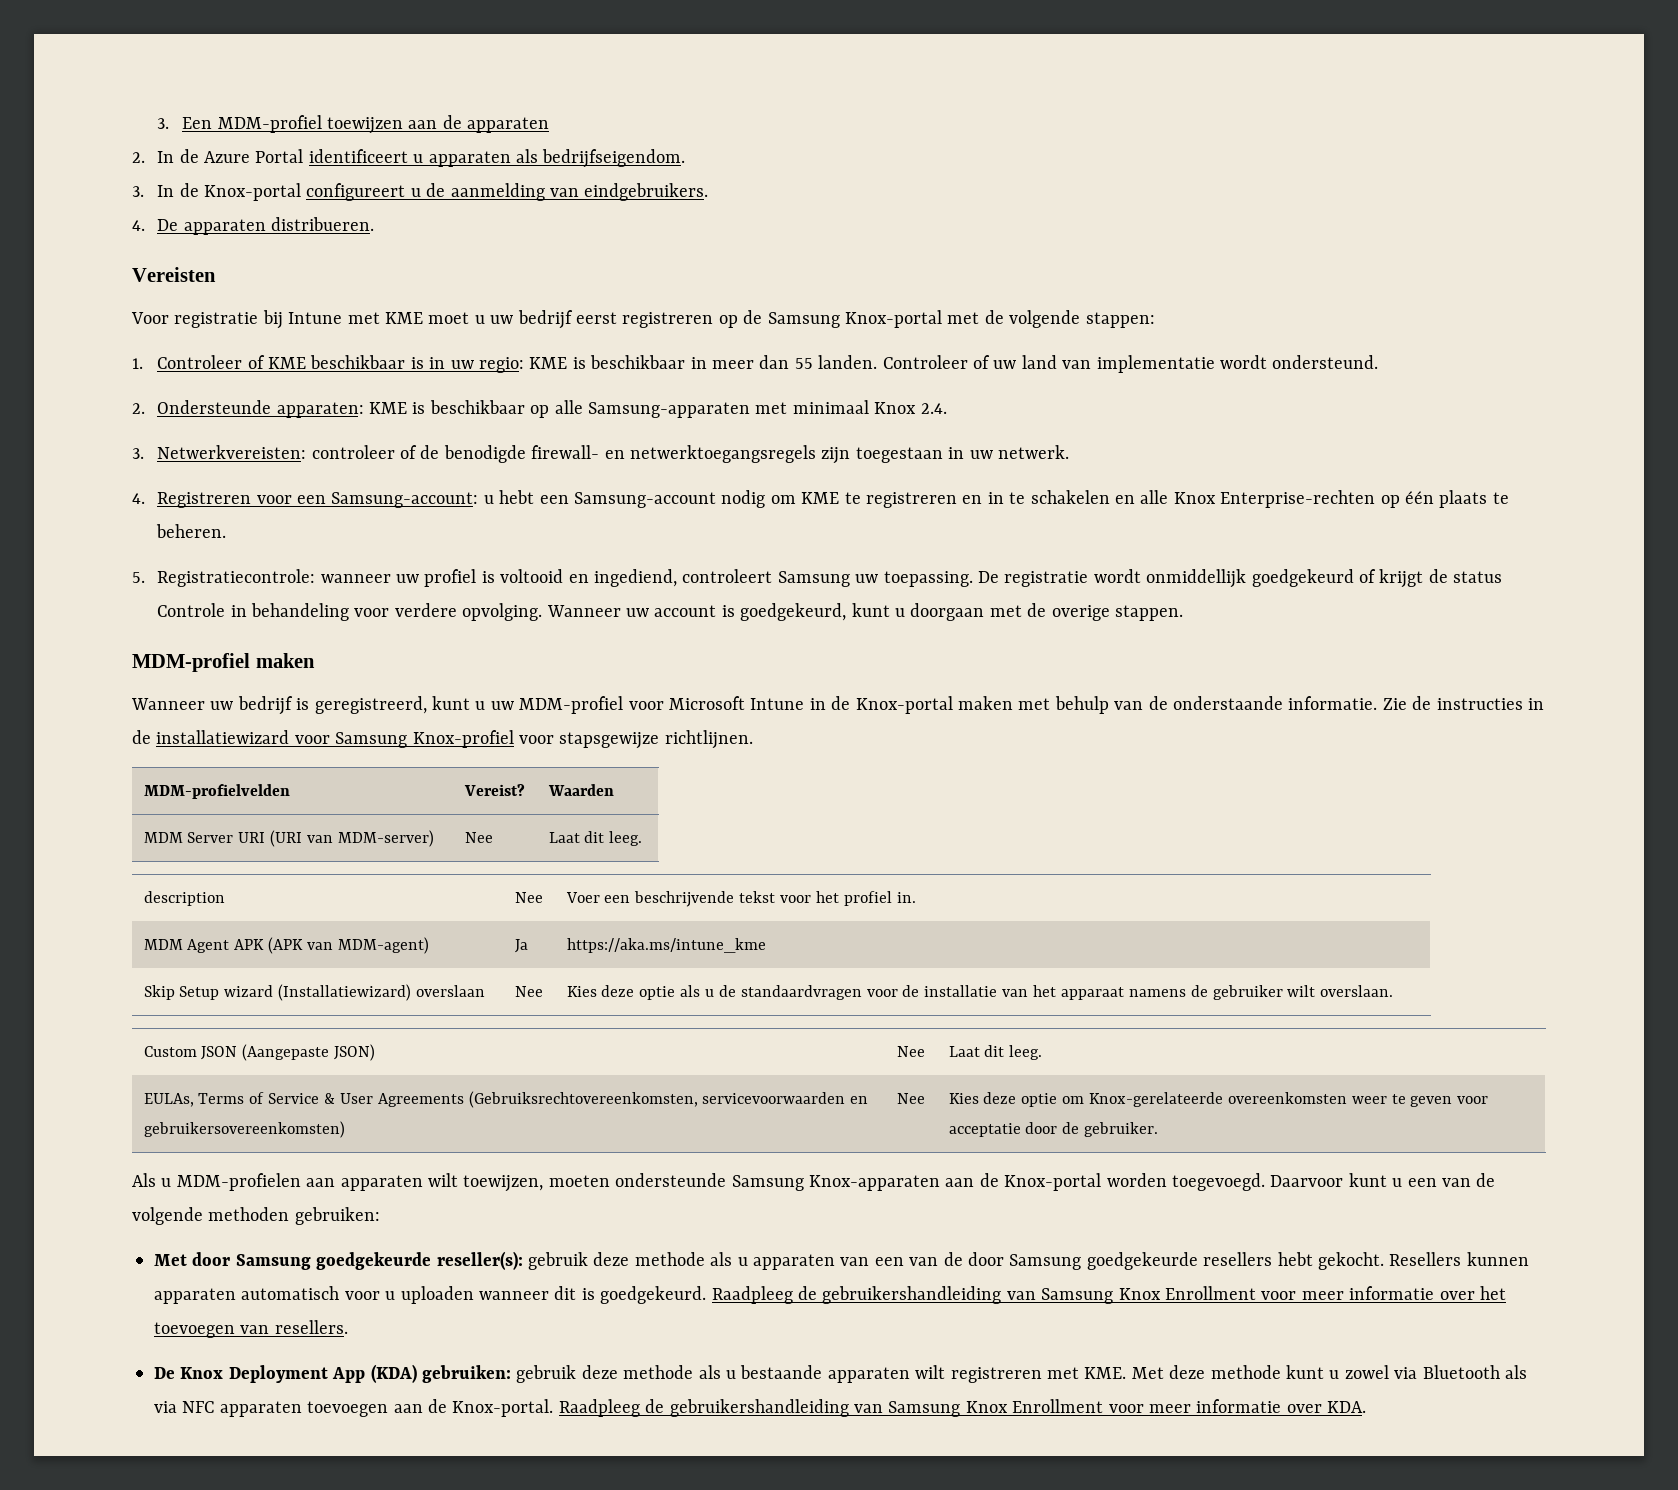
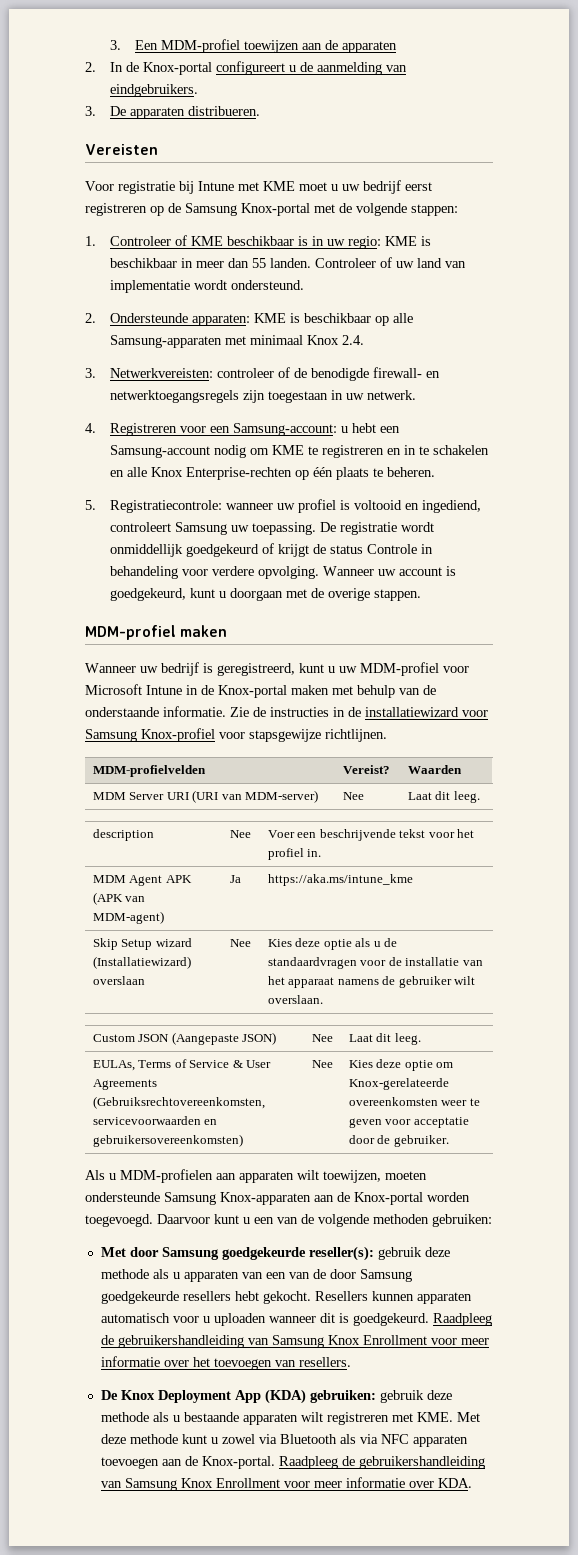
[203,149,686,168] [132,183,199,197] Azure Portal identificeert u apparaten als bedrijfseigendom. // 3. In de -> (139, 67) none
[132,220,145,231] 4. -> [85,106,96,116] 3.

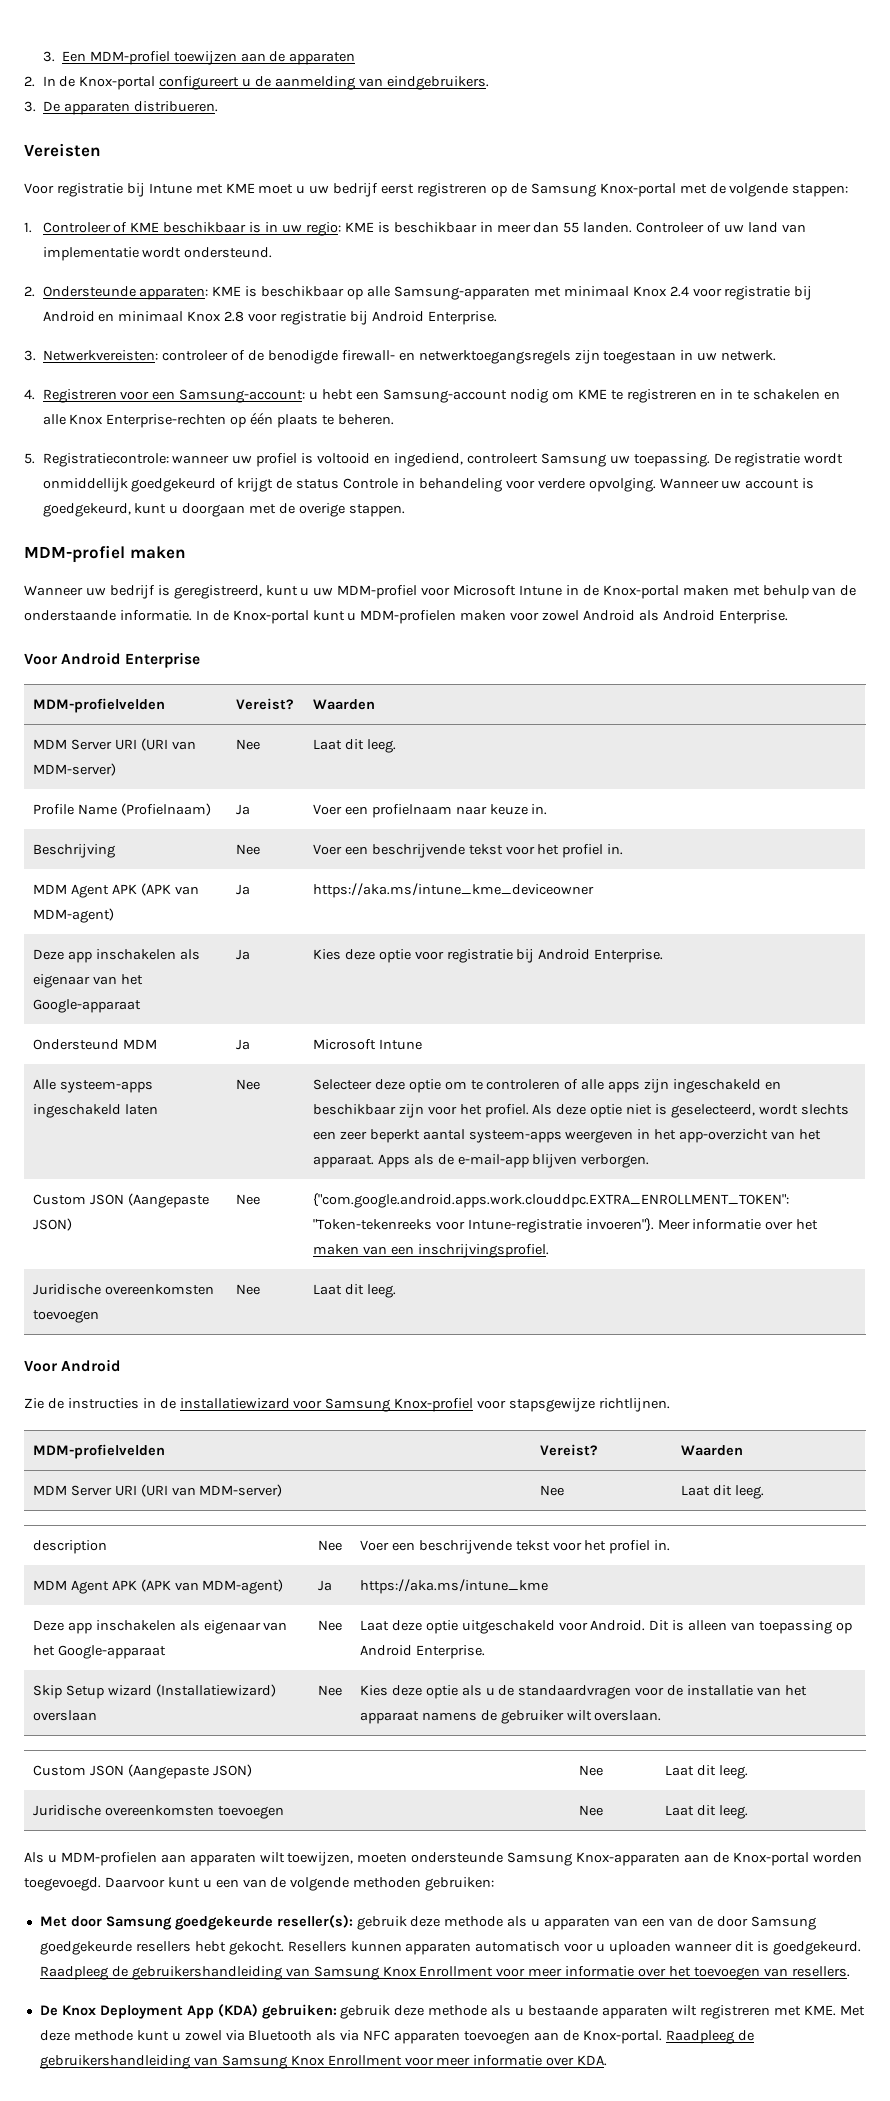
[341,335,364,345] 2.4. -> [669,286,813,300] [42,311,497,325] 2.4 voor registratie bij Android en minimaal Knox 2.8 voor registratie bij Android Enterprise.
(226, 711) none -> [195,610,788,624] [24,652,201,668] [32,698,165,713] [235,698,294,710] [312,699,375,710] [32,738,196,751] [32,763,116,776] [235,739,260,750] [312,739,396,753] [32,803,211,816] [235,804,250,815] [312,804,548,818] [32,844,115,858] [235,844,260,855] [312,844,624,858] [32,883,199,898] [32,908,114,923] [235,884,250,895] [312,883,594,898] [32,949,200,963] [32,974,143,988] [32,999,141,1013] [235,949,250,960] [312,949,664,963] [32,1039,157,1050] [235,1039,250,1050] [312,1039,422,1050] [32,1079,153,1093] [32,1104,158,1118] [235,1079,260,1090] [312,1079,781,1093] [312,1104,849,1118] [312,1129,821,1143] [312,1154,650,1168] [32,1193,209,1208] [32,1218,72,1231] [235,1194,260,1205] [312,1193,789,1208] [312,1218,819,1233] [312,1244,549,1258] [32,1284,214,1295] [32,1310,99,1323] [235,1284,260,1295] [312,1284,396,1298] [24,1359,122,1372] In de Knox-portal kunt u MDM-profielen maken voor zowel Android als Android Enterprise. // Voor Android Enterprise // MDM-profielvelden | Vereist? | Waarden // MDM Server URI (URI van MDM-server) | Nee | Laat dit leeg. // Profile Name (Profielnaam) | Ja | Voer een profielnaam naar keuze in. // Beschrijving | Nee | Voer een beschrijvende tekst voor het profiel in. // MDM Agent APK (APK van MDM-agent) | Ja | https://aka.ms/intune_kme_deviceowner // Deze app inschakelen als eigenaar van het Google-apparaat | Ja | Kies deze optie voor registratie bij Android Enterprise. // Ondersteund MDM | Ja | Microsoft Intune // Alle systeem-apps ingeschakeld laten | Nee | Selecteer deze optie om te controleren of alle apps zijn ingeschakeld en beschikbaar zijn voor het profiel. Als deze optie niet is geselecteerd, wordt slechts een zeer beperkt aantal systeem-apps weergeven in het app-overzicht van het apparaat. Apps als de e-mail-app blijven verborgen. // Custom JSON (Aangepaste JSON) | Nee | {"com.google.android.apps.work.clouddpc.EXTRA_ENROLLMENT_TOKEN": "Token-tekenreeks voor Intune-registratie invoeren"}. Meer informatie over het maken van een inschrijvingsprofiel. // Juridische overeenkomsten toevoegen | Nee | Laat dit leeg. // Voor Android //
(413, 880) none -> [32,1620,288,1634] [32,1645,166,1659] [317,1620,342,1631] [359,1620,852,1634] [359,1645,485,1659] // Deze app inschakelen als eigenaar van het Google-apparaat | Nee | Laat deze optie uitgeschakeld voor Android. Dit is alleen van toepassing op Android Enterprise.
[92,1059,272,1071] [92,1079,157,1090] [92,1096,265,1109] [92,1116,218,1125] [92,1134,243,1147] [311,1060,333,1068] [348,1059,454,1071] [348,1078,449,1090] [348,1097,480,1106] [348,1117,469,1128] [348,1135,449,1147] EULAs, Terms of Service & User Agreements (Gebruiksrechtovereenkomsten, servicevoorwaarden en gebruikersovereenkomsten) | Nee | Kies deze optie om Knox-gerelateerde overeenkomsten weer te geven voor acceptatie door de gebruiker. -> [32,1805,284,1819] [578,1805,603,1816] [664,1805,748,1819] Juridische overeenkomsten toevoegen | Nee | Laat dit leeg.

